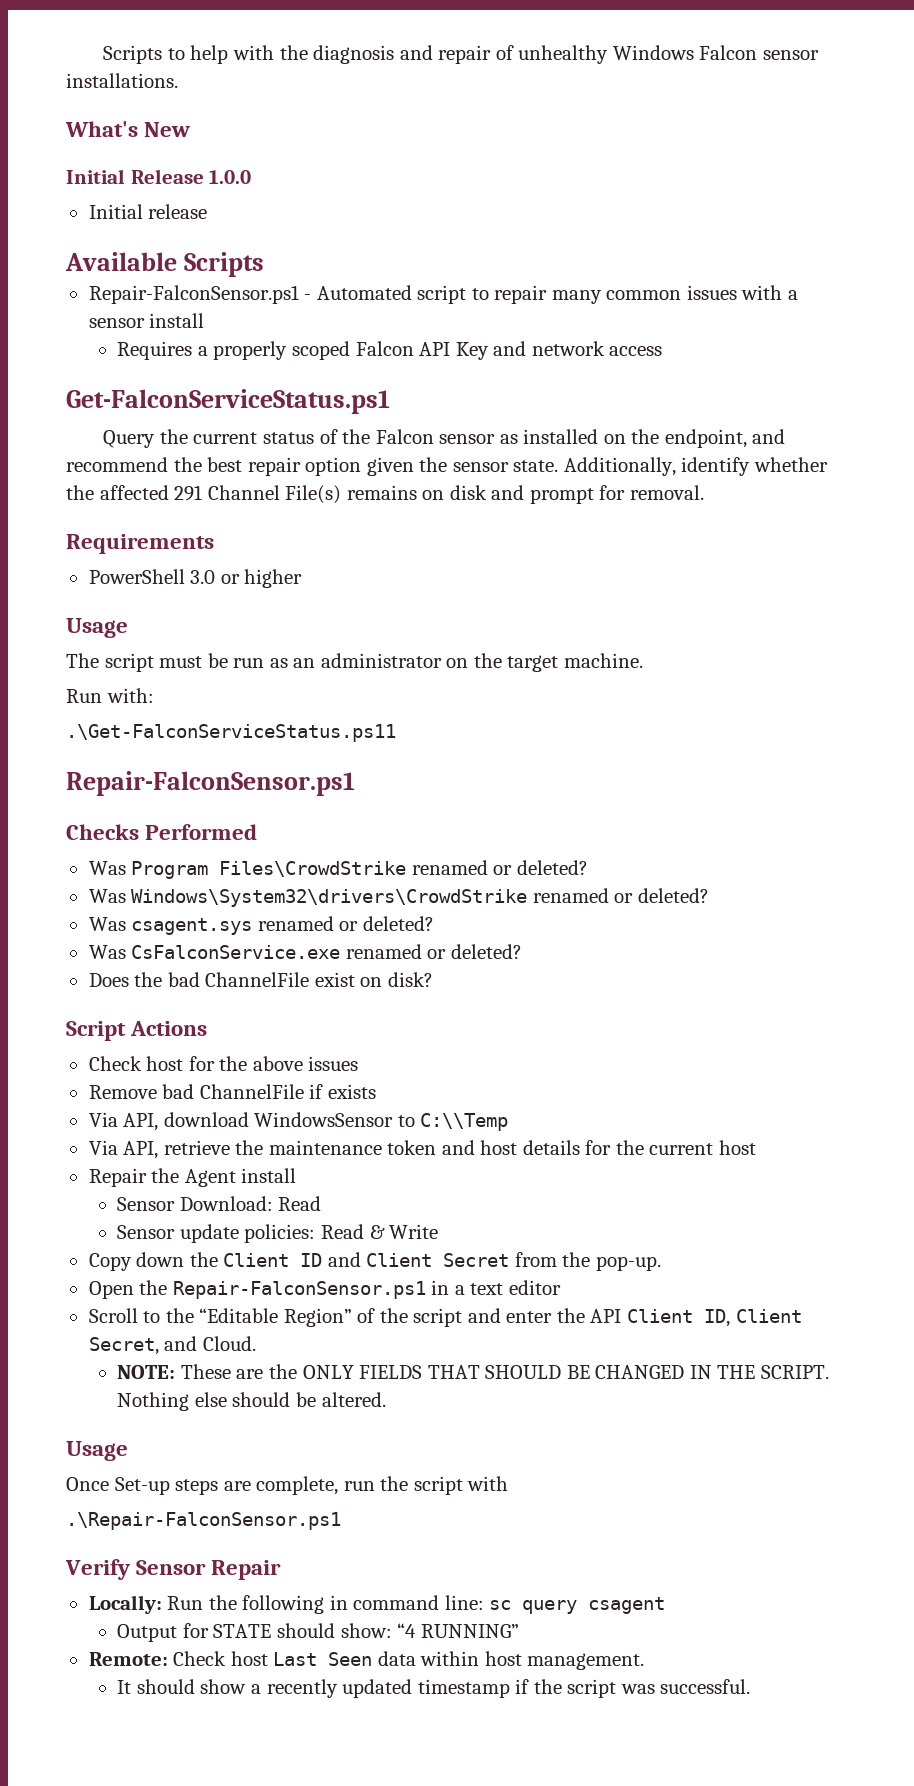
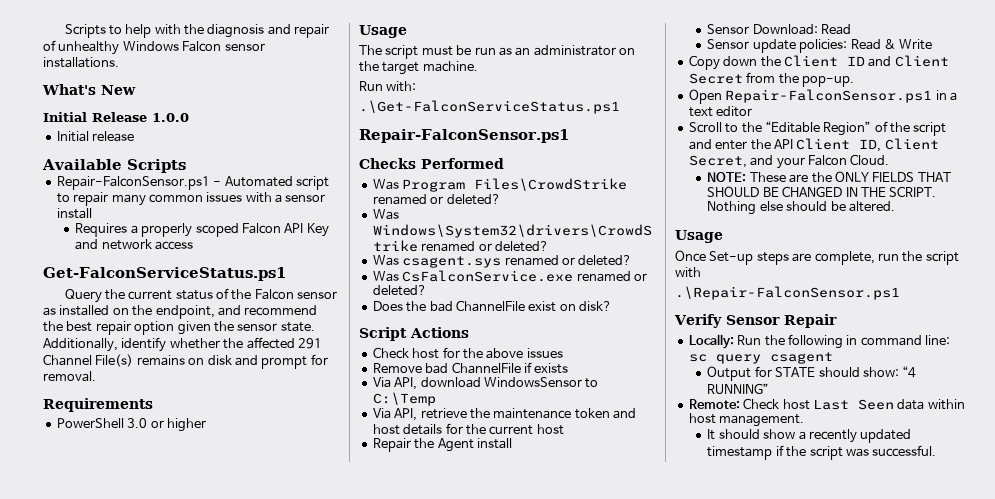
[66,724,396,742] .\Get-FalconServiceStatus.ps11 -> [359,100,620,114] .\Get-FalconServiceStatus.ps1
[420,1113,509,1131] C:\\Temp -> [372,392,436,406] C:\Temp
[139,1280,168,1295] the -> (722, 96) none
(198, 1343) none -> [776,155,847,169] your Falcon

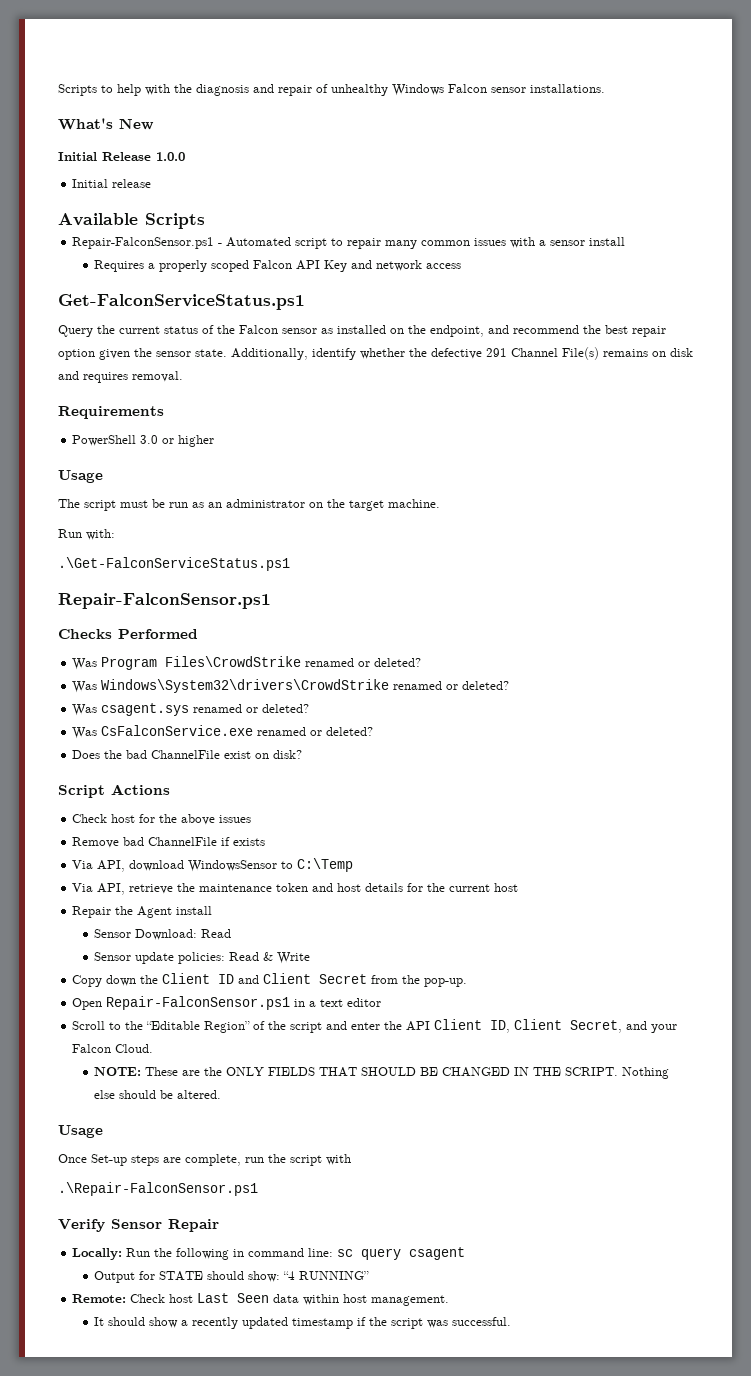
[246,337,295,349] affected -> [431,348,482,359] defective
[261,354,328,369] prompt for -> [83,372,128,383] requires

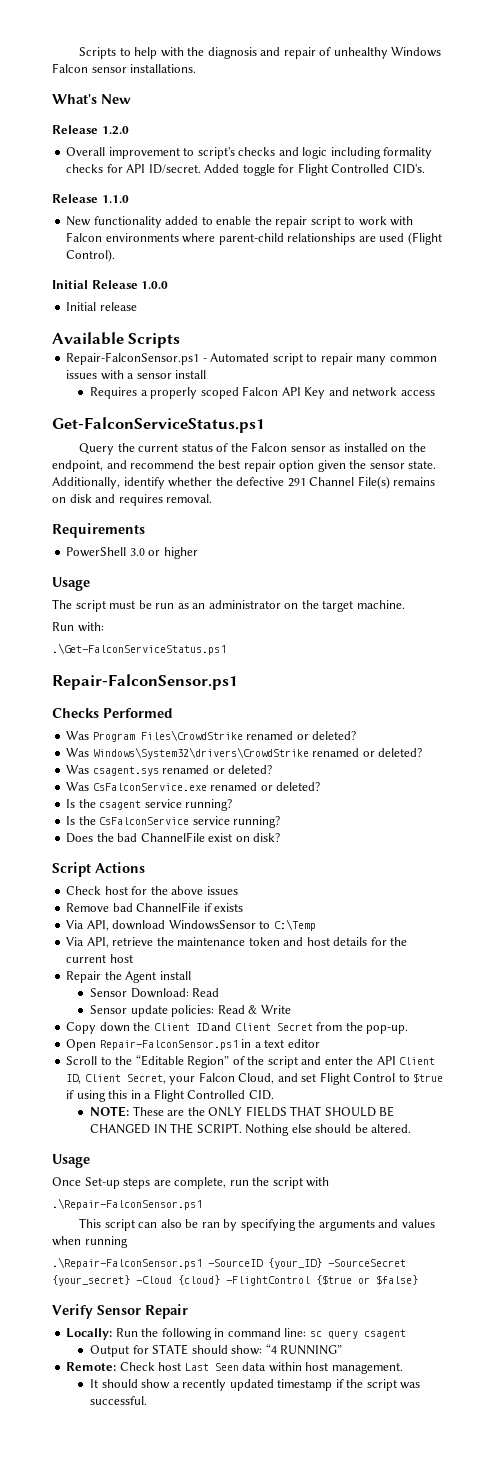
(154, 124) none -> [52,125,129,135] [66,147,433,159] [66,163,425,176] [52,194,129,203] [66,216,414,228] [66,232,442,245] [66,249,116,262] // Release 1.2.0 // Overall improvement to script's checks and logic including formality checks for API ID/secret. Added toggle for Flight Controlled CID's. // Release 1.1.0 // New functionality added to enable the repair script to work with Falcon environments where parent-child relationships are used (Flight Control).
(374, 731) none -> [66,799,233,811] [66,816,281,828] // Is the csagent service running? // Is the CsFalconService service running?
[626,1021,648,1030] and -> (166, 1079) none
[115,1044,154,1053] Cloud. -> [238,1072,444,1085] [66,1089,274,1102] Cloud, and set Flight Control to $true if using this in a Flight Controlled CID.
(258, 1189) none -> [79,1218,435,1231] [52,1236,128,1248] [52,1257,406,1269] [52,1275,418,1286] // This script can also be ran by specifying the arguments and values when running // .\Repair-FalconSensor.ps1 -SourceID {your_ID} -SourceSecret {your_secret} -Cloud {cloud} -FlightControl {$true or $false}

